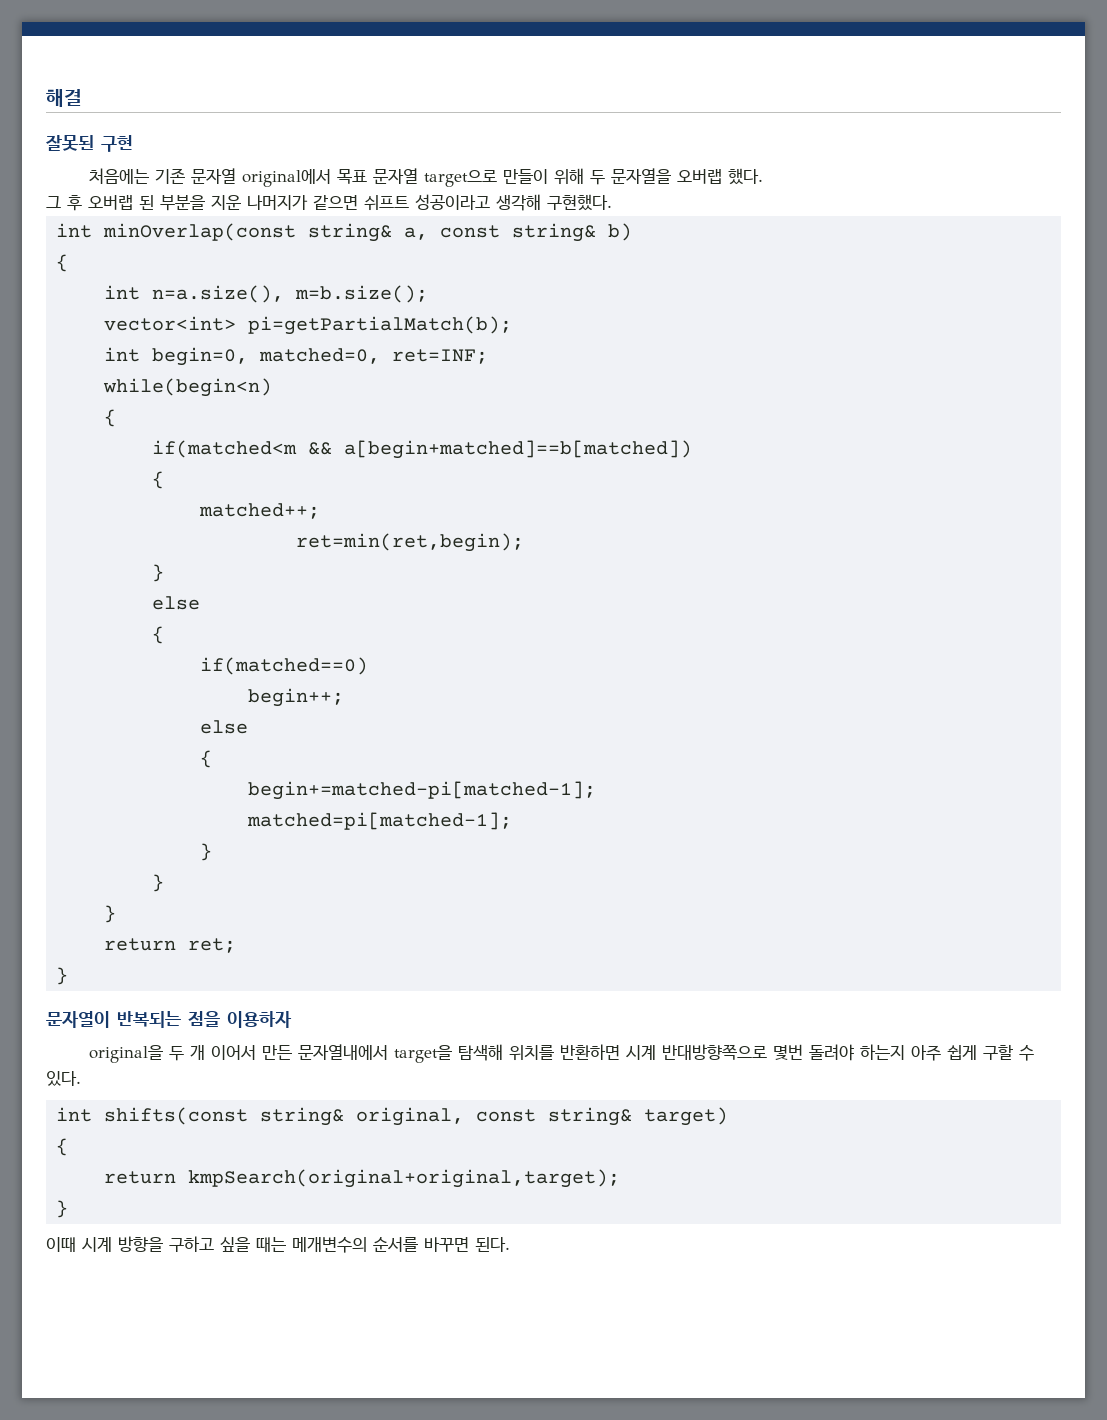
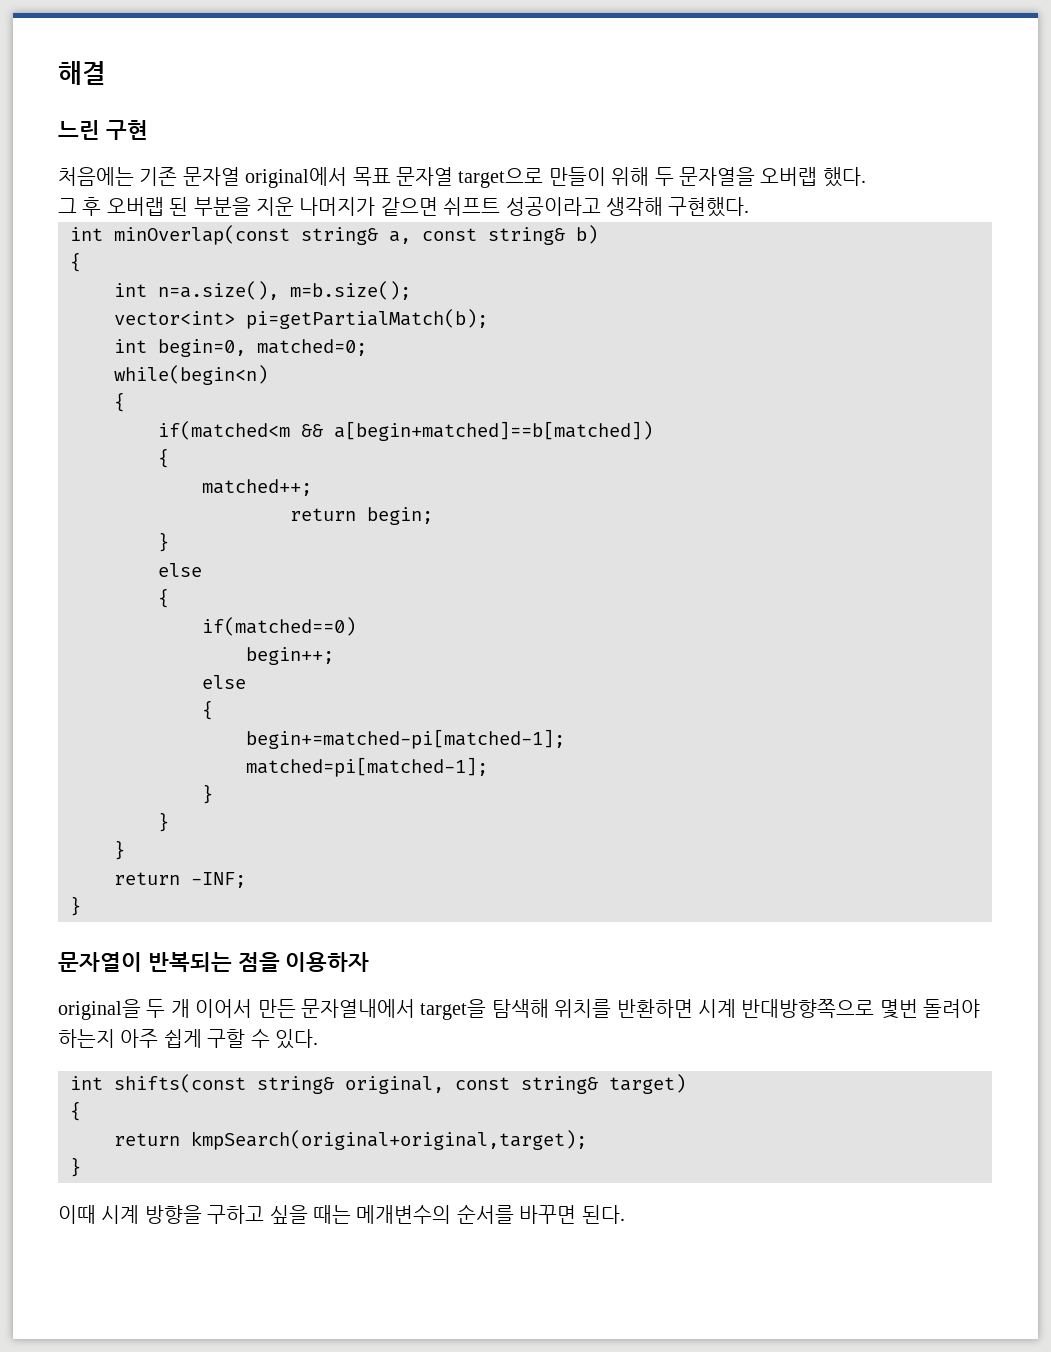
[46,135,94,151] 잘못된 -> [58,120,100,140] 느린
[259,348,489,364] matched=0, ret=INF; -> [257,339,367,356] matched=0;
[296,533,525,552] ret=min(ret,begin); -> [290,507,433,525] return begin;
[188,938,237,953] ret; -> [191,872,246,888] -INF;

